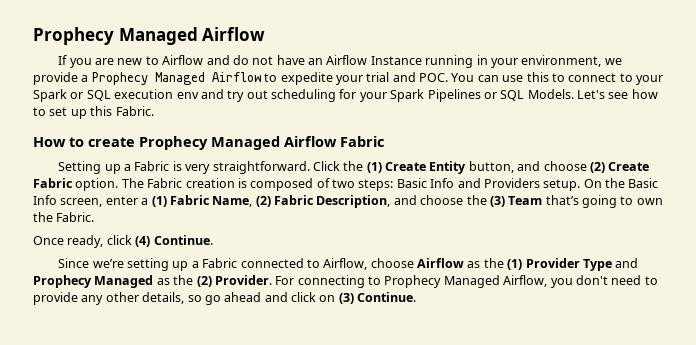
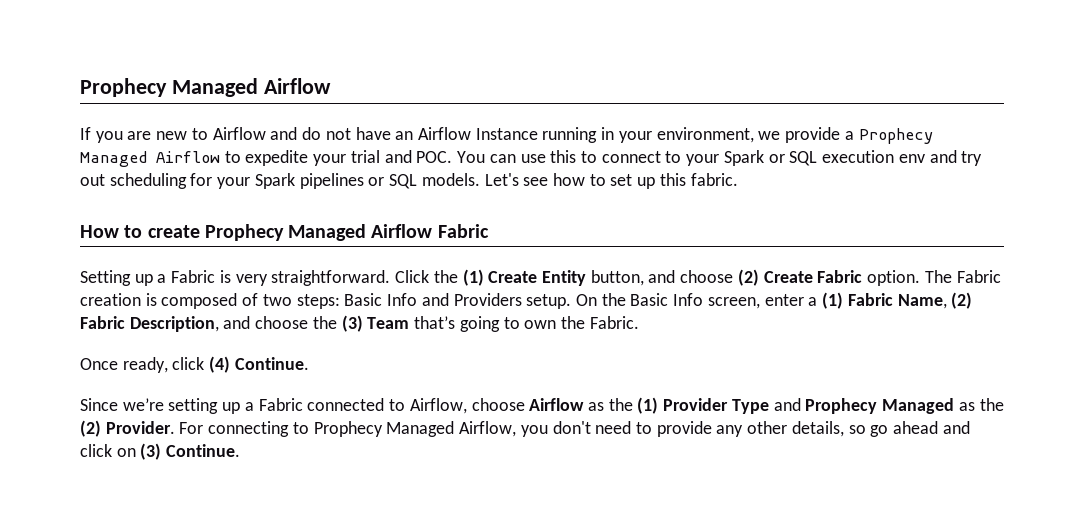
[427,89,574,102] Pipelines or SQL Models. -> [299,173,480,189] pipelines or SQL models.
[115,106,154,116] Fabric. -> [690,173,738,186] fabric.

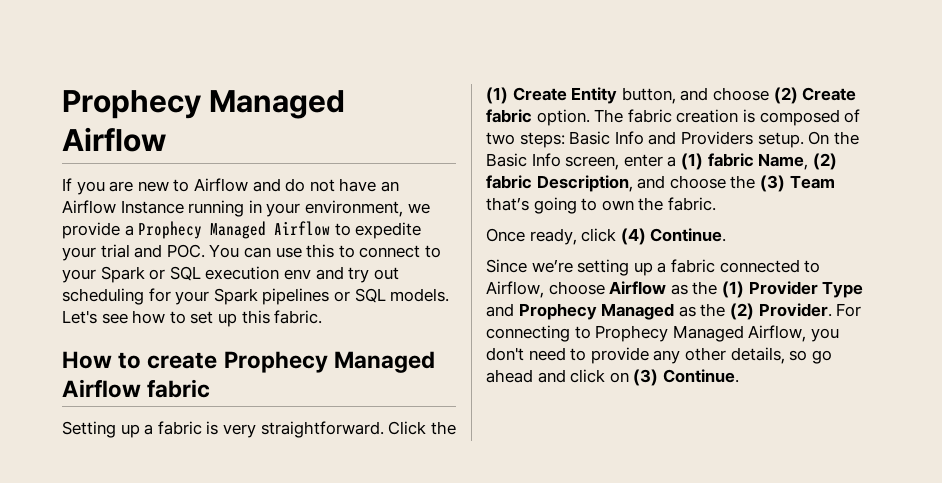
[437,224,489,238] Fabric -> [147,379,211,398] fabric
[171,270,216,283] Fabric -> [157,421,202,435] fabric
[817,270,863,283] Fabric -> [486,109,532,123] fabric
[956,270,1001,283] Fabric -> [627,109,672,123] fabric
[847,293,893,306] Fabric -> [707,153,754,167] fabric
[80,316,125,329] Fabric -> [486,175,532,189] fabric
[589,316,639,329] Fabric. -> [667,197,716,211] fabric.
[258,398,303,411] Fabric -> [670,259,715,273] fabric

